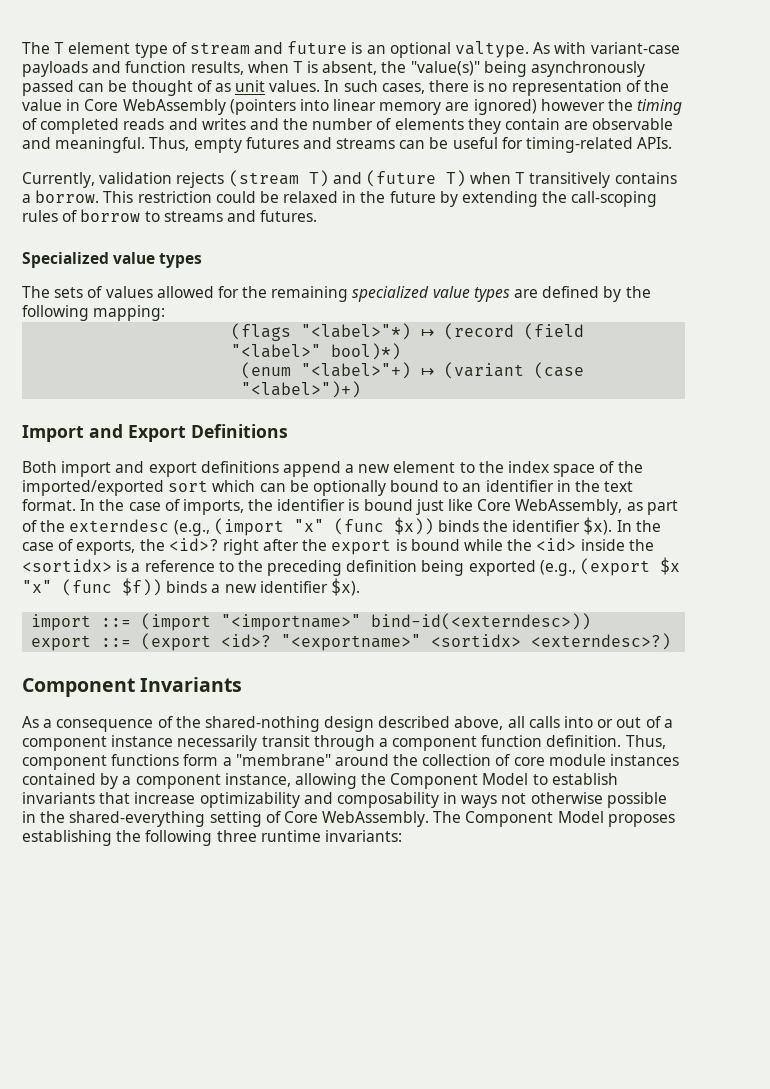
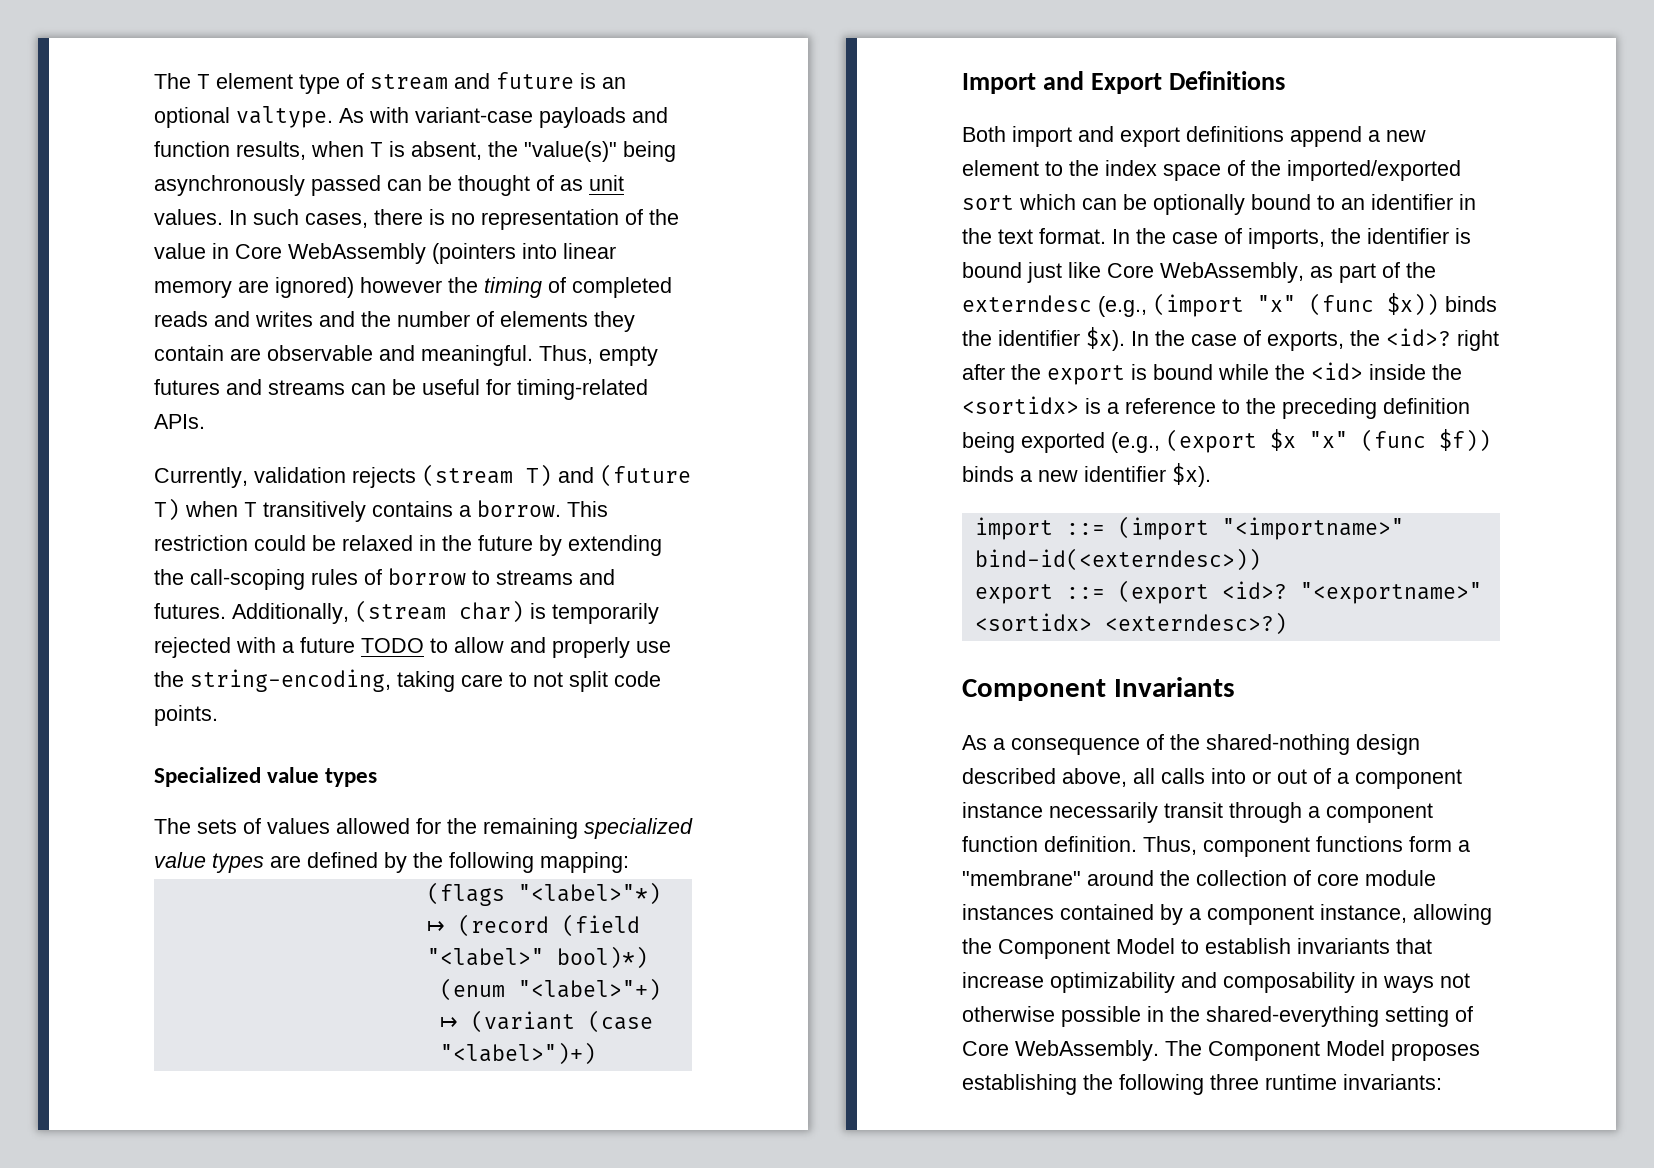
(318, 216) none -> [232,600,659,624] [154,637,671,658] [154,669,661,692] [154,705,218,726] Additionally, (stream char) is temporarily rejected with a future TODO to allow and properly use the string-encoding, taking care to not split code points.

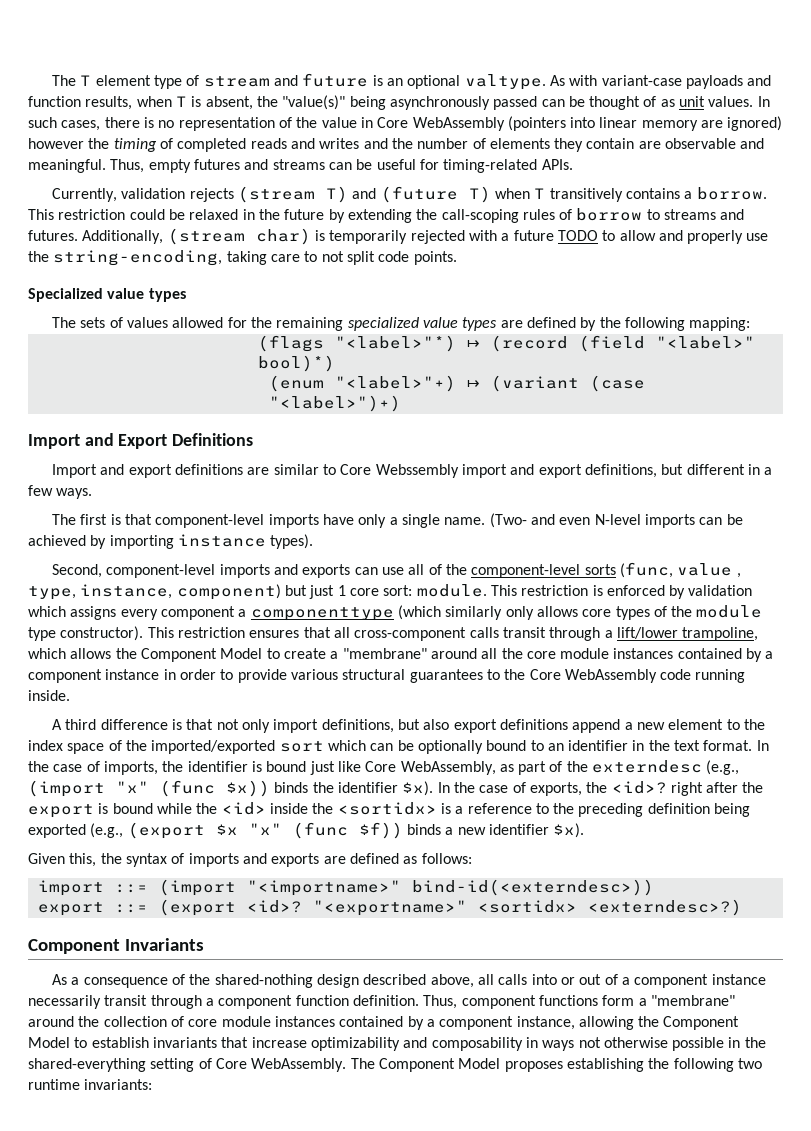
[962,126,1114,147] Both import and -> [52,464,773,478] [28,485,93,499] [52,513,743,528] [28,534,314,549] [52,562,741,578] [28,584,753,600] [28,605,763,621] [28,626,759,641] [28,648,774,662] [28,669,746,683] [28,690,70,701] [52,719,450,733] Import and export definitions are similar to Core Webssembly import and export definitions, but different in a few ways. // The first is that component-level imports have only a single name. (Two- and even N-level imports can be achieved by importing instance types). // Second, component-level imports and exports can use all of the component-level sorts (func, value , type, instance, component) but just 1 core sort: module. This restriction is enforced by validation which assigns every component a componenttype (which similarly only allows core types of the module type constructor). This restriction ensures that all cross-component calls transit through a lift/lower trampoline, which allows the Component Model to create a "membrane" around all the core module instances contained by a component instance in order to provide various structural guarantees to the Core WebAssembly code running inside. // A third difference is that not only import definitions, but also
(1211, 475) none -> [28,853,472,867] // Given this, the syntax of imports and exports are defined as follows:
[1210,1074,1259,1090] three -> [737,1058,762,1069] two

